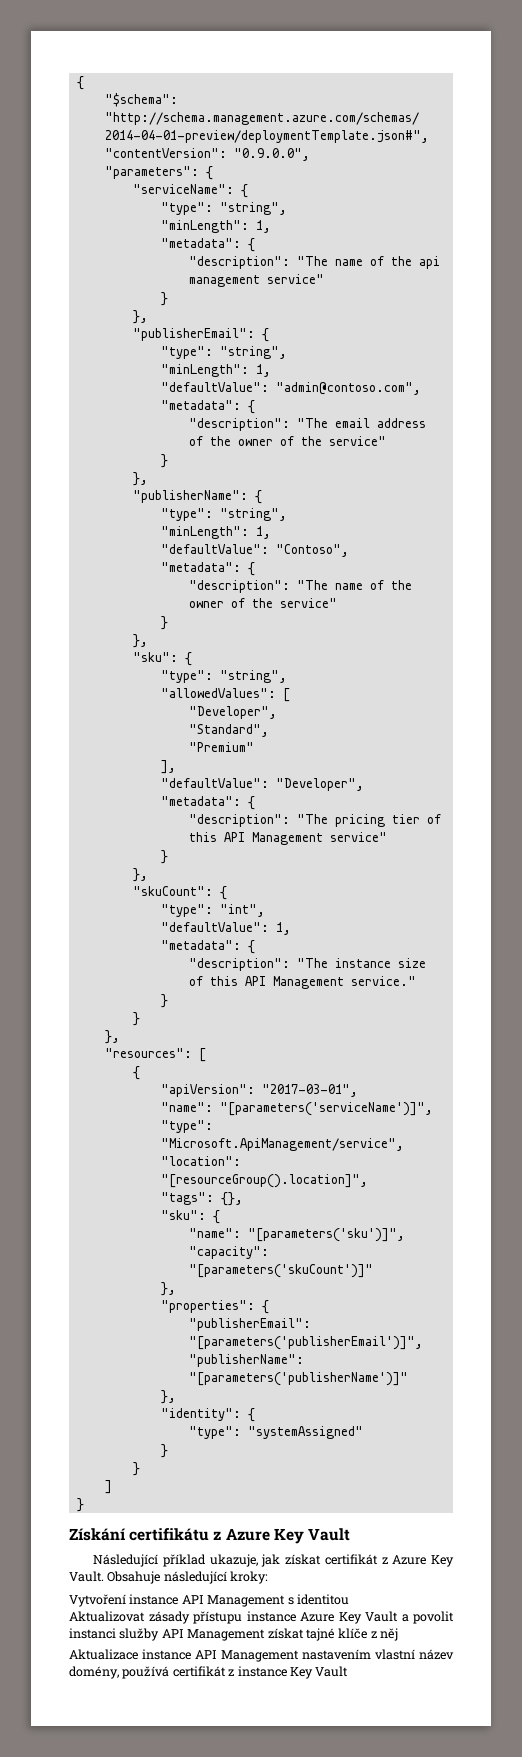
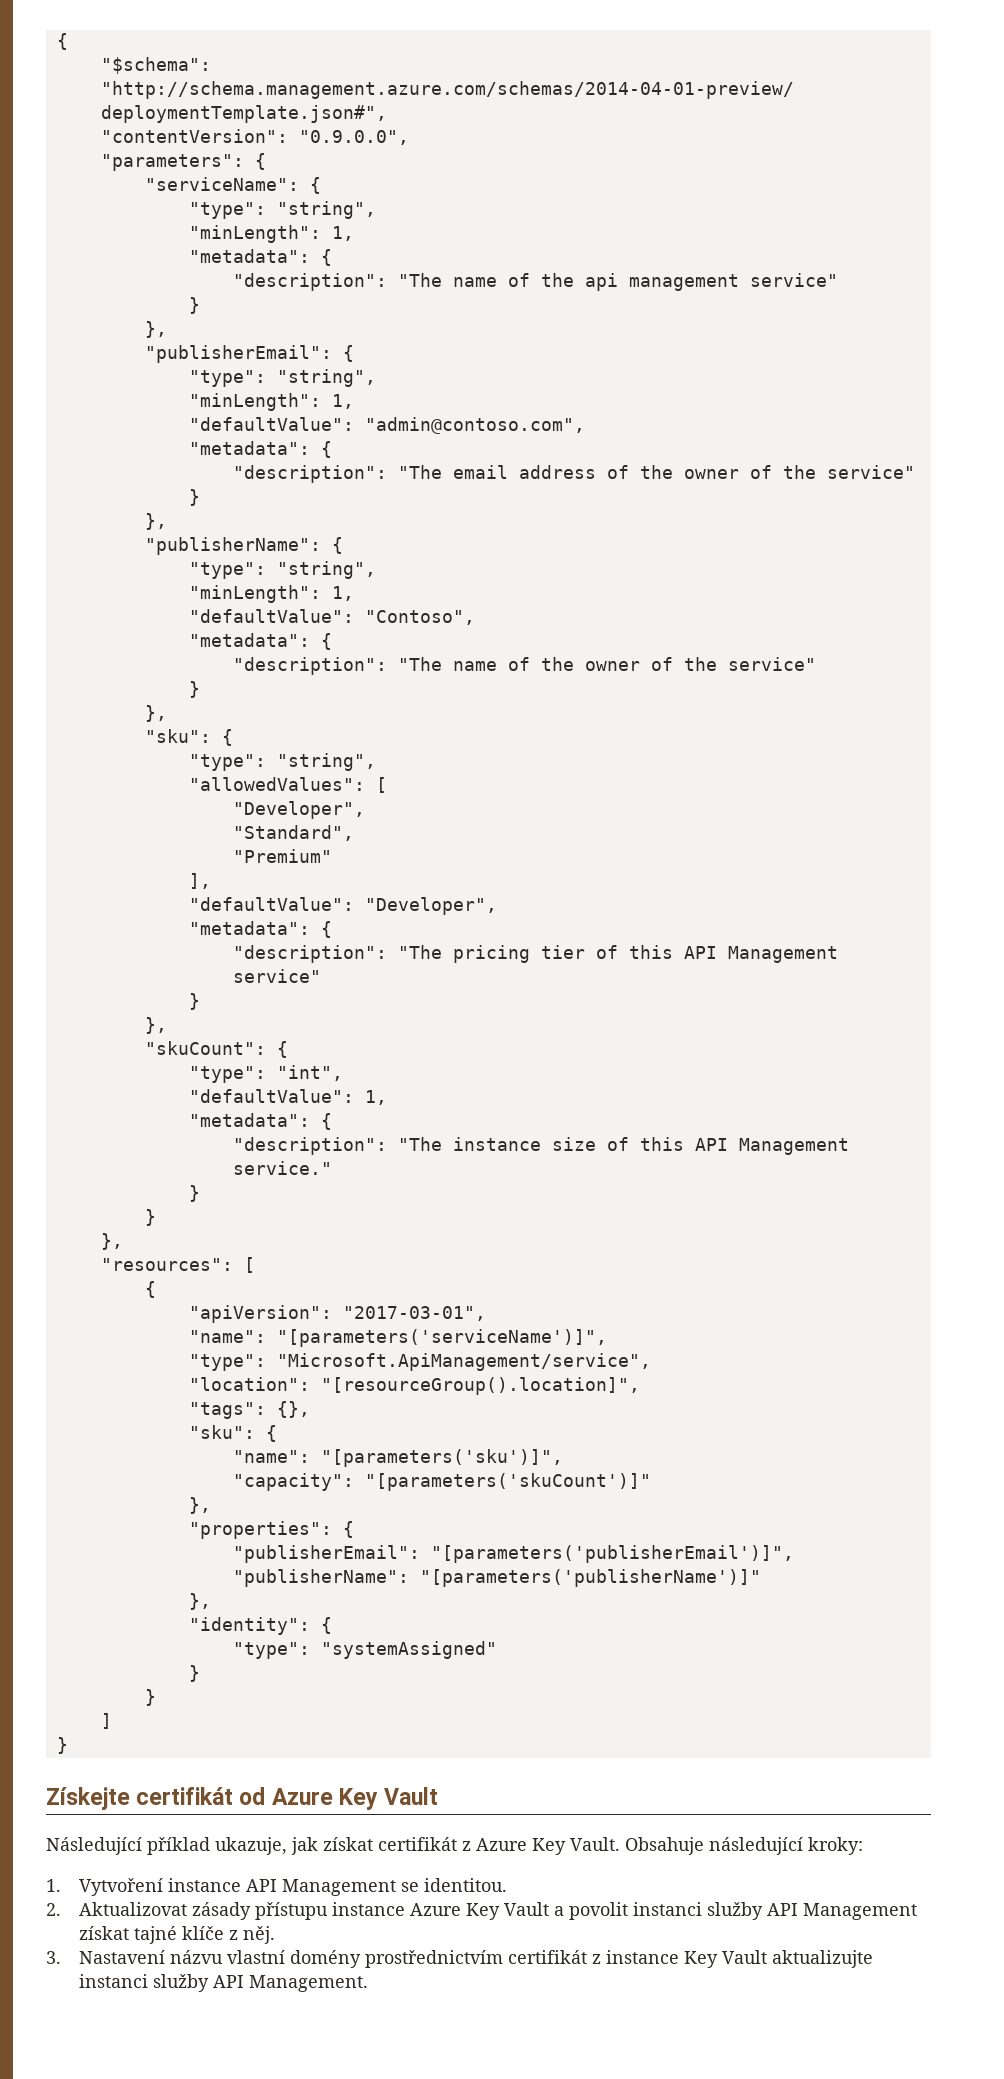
[69,1528,222,1541] Získání certifikátu z -> [46,1787,266,1810] Získejte certifikát od
(269, 1577) none -> [46,1879,61,1892] 1.
[287,1594,349,1605] s identitou // -> [400,1878,507,1892] [46,1903,61,1916] se identitou. // 2.
[380,1628,398,1641] [69,1649,454,1662] [69,1666,170,1679] něj // Aktualizace instance API Management nastavením vlastní název domény, používá -> [242,1926,275,1944] [46,1950,503,1968] něj. // 3. Nastavení názvu vlastní domény prostřednictvím
(349, 1671) none -> [771,1950,873,1968] [78,1974,368,1992] aktualizujte instanci služby API Management.

